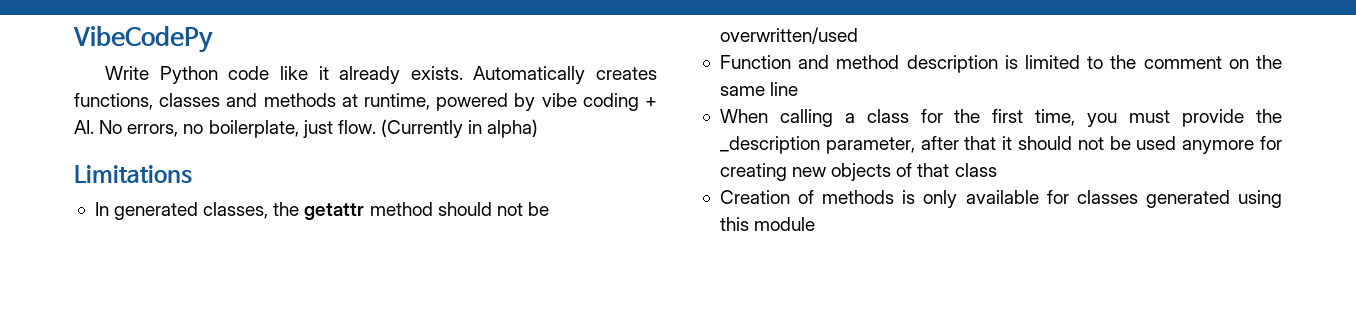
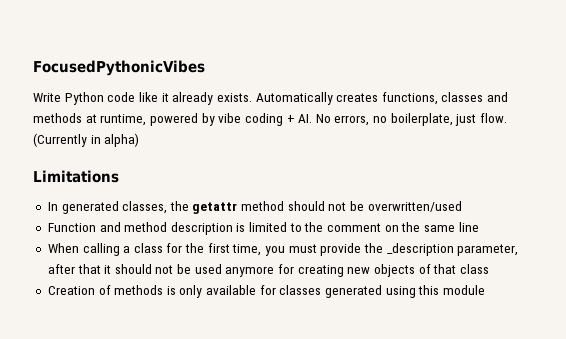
[73,26,213,53] VibeCodePy -> [33,60,205,76] FocusedPythonicVibes

